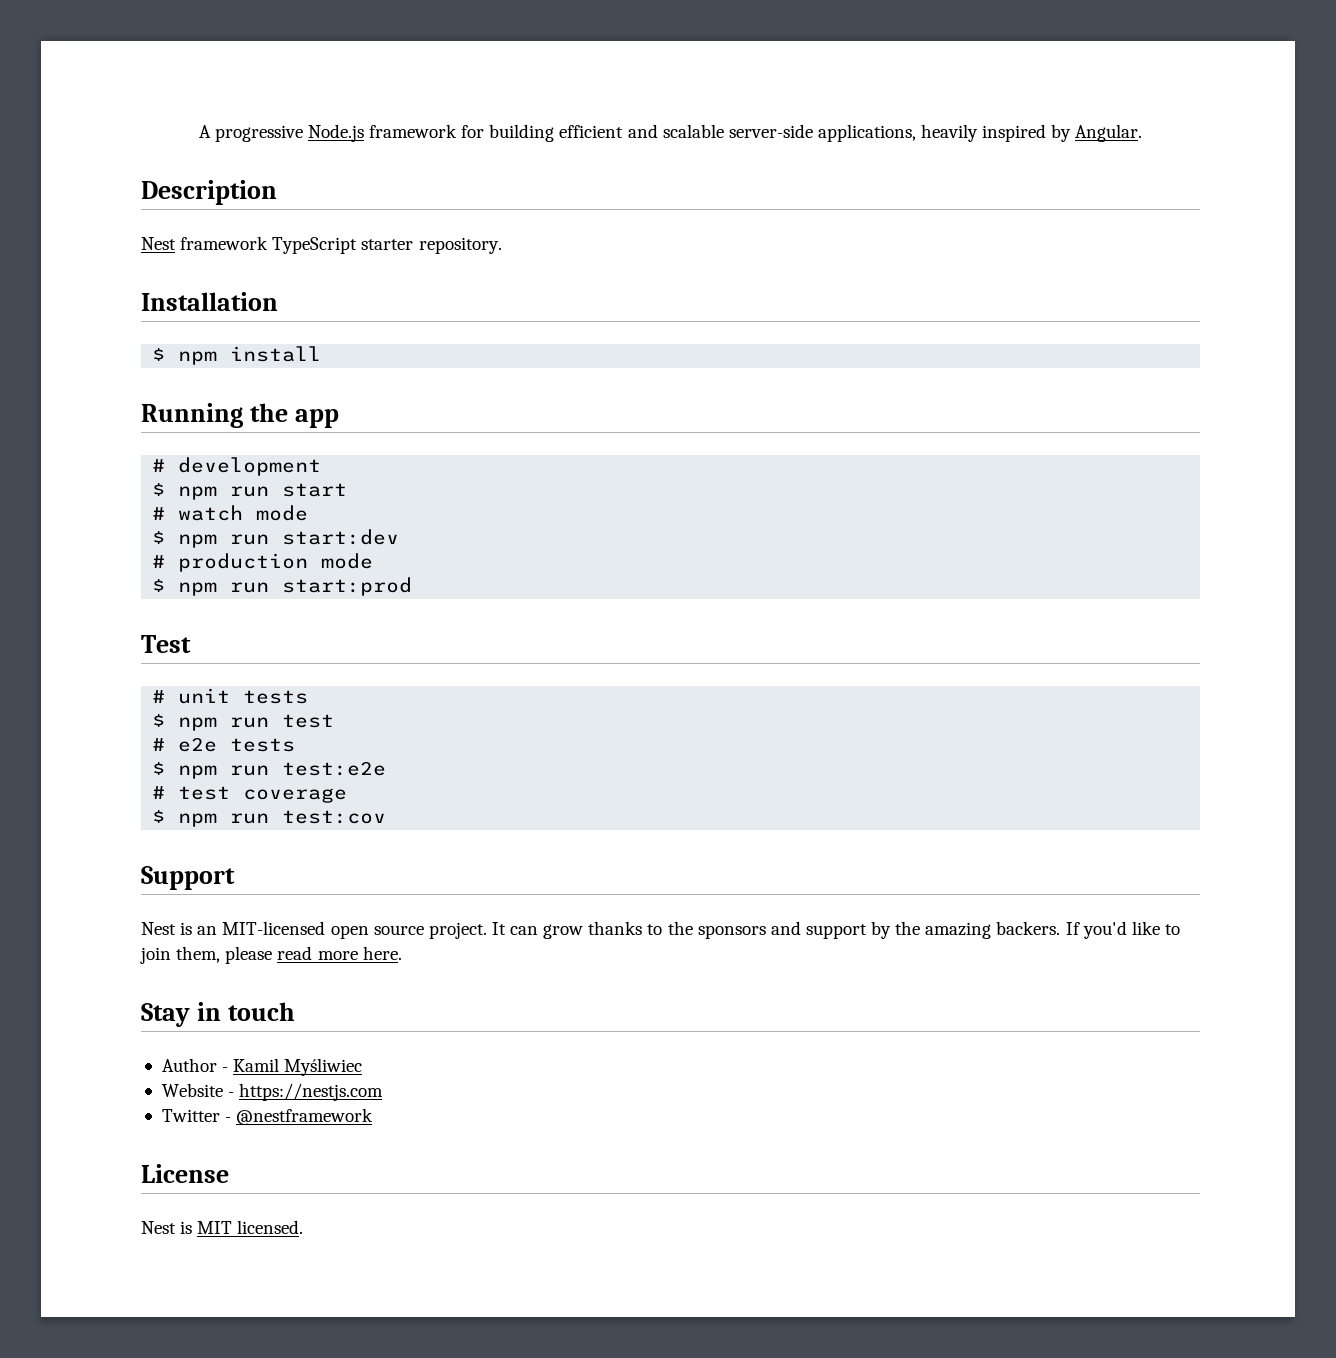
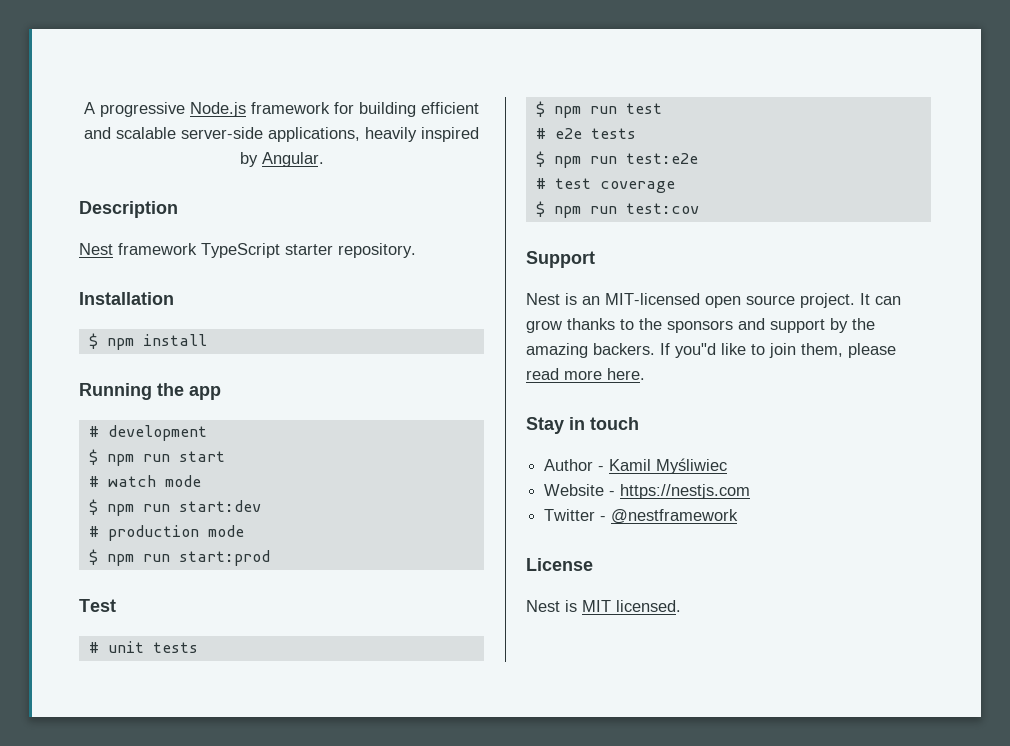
[1082,921,1127,939] you'd -> [675,343,716,358] you"d

